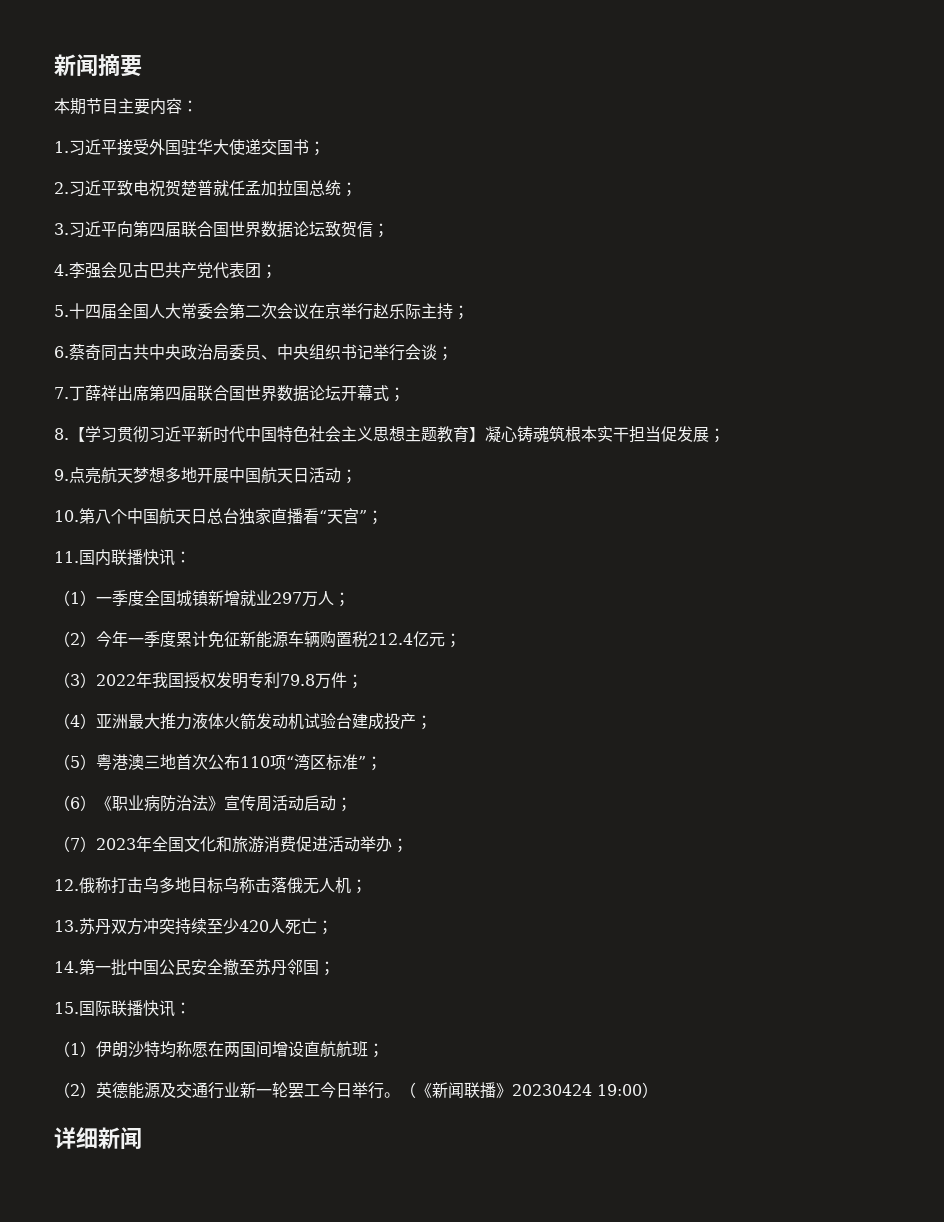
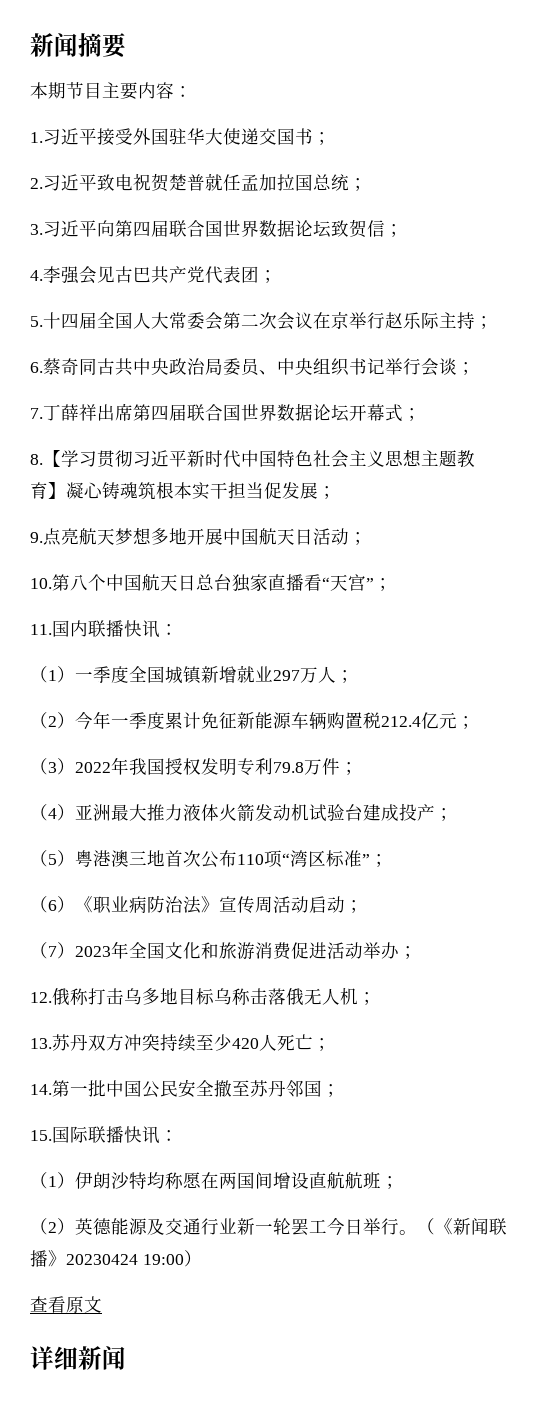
(658, 1090) none -> [30,1296,102,1313] // 查看原文

